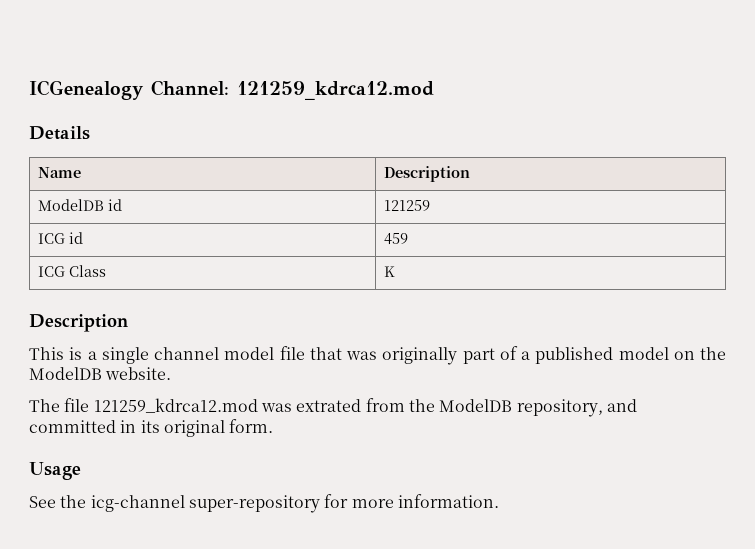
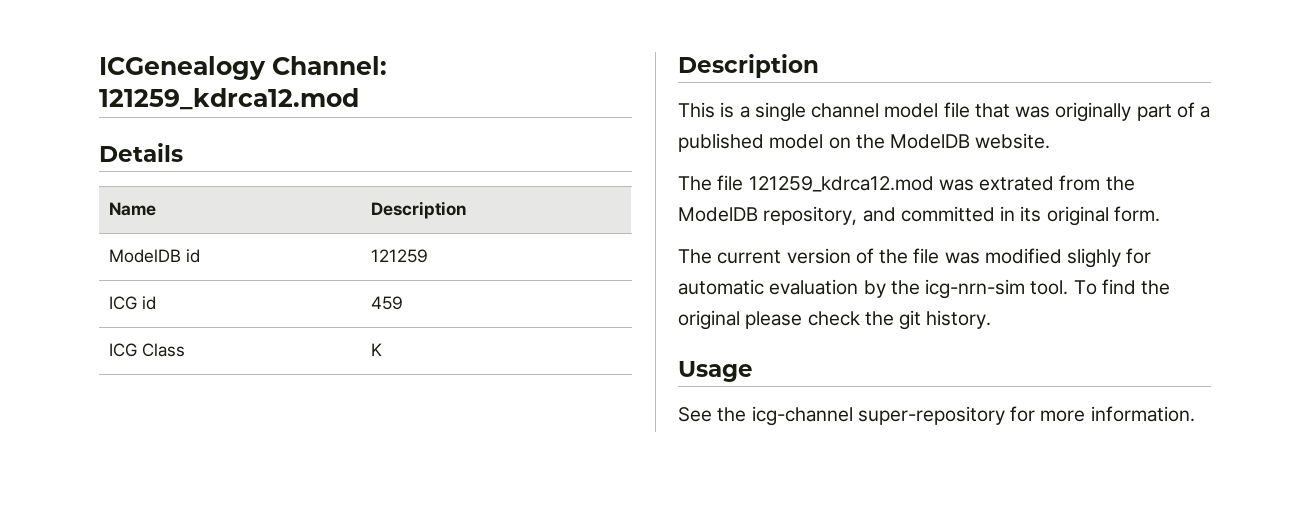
(274, 426) none -> [678,248,1152,268] [678,279,1171,299] [678,310,992,330] // The current version of the file was modified slighly for automatic evaluation by the icg-nrn-sim tool. To find the original please check the git history.

